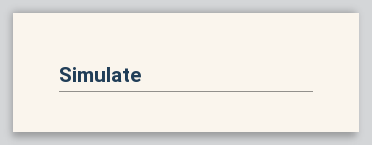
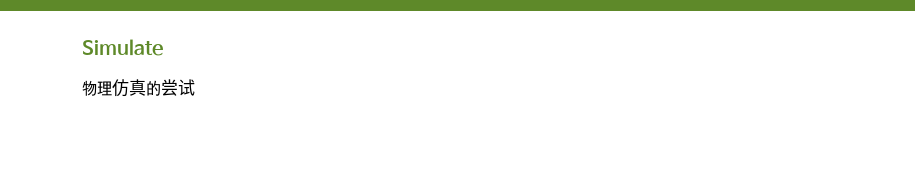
(141, 74) none -> [82,79,195,97] // 物理仿真的尝试

